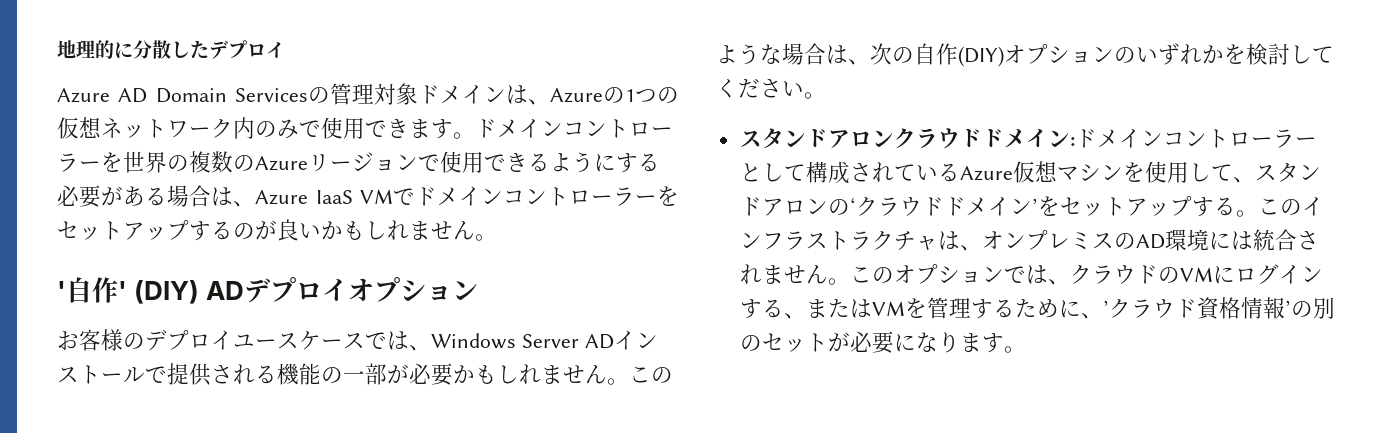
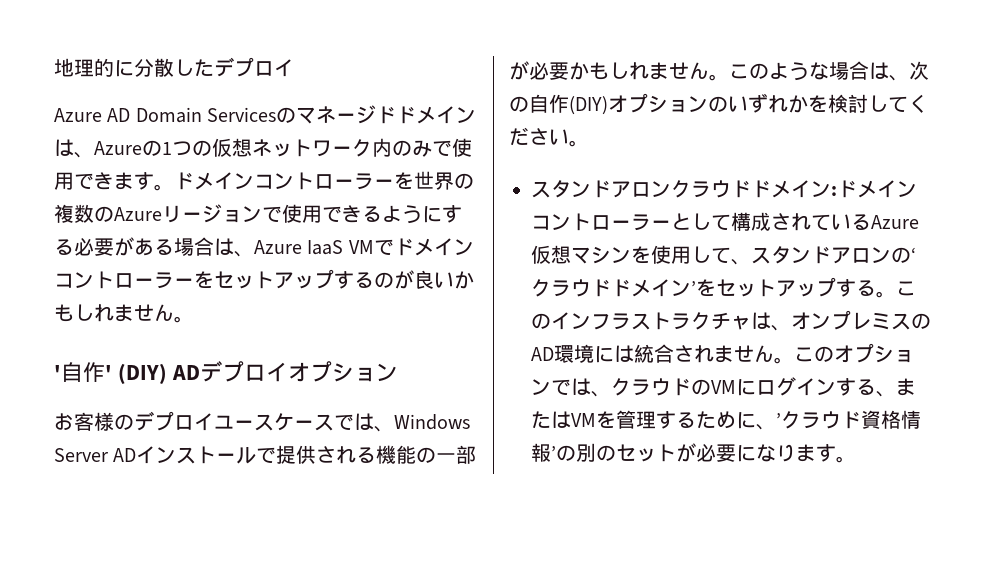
[330,83,418,105] 管理対象 -> [296,105,397,124] マネージド

